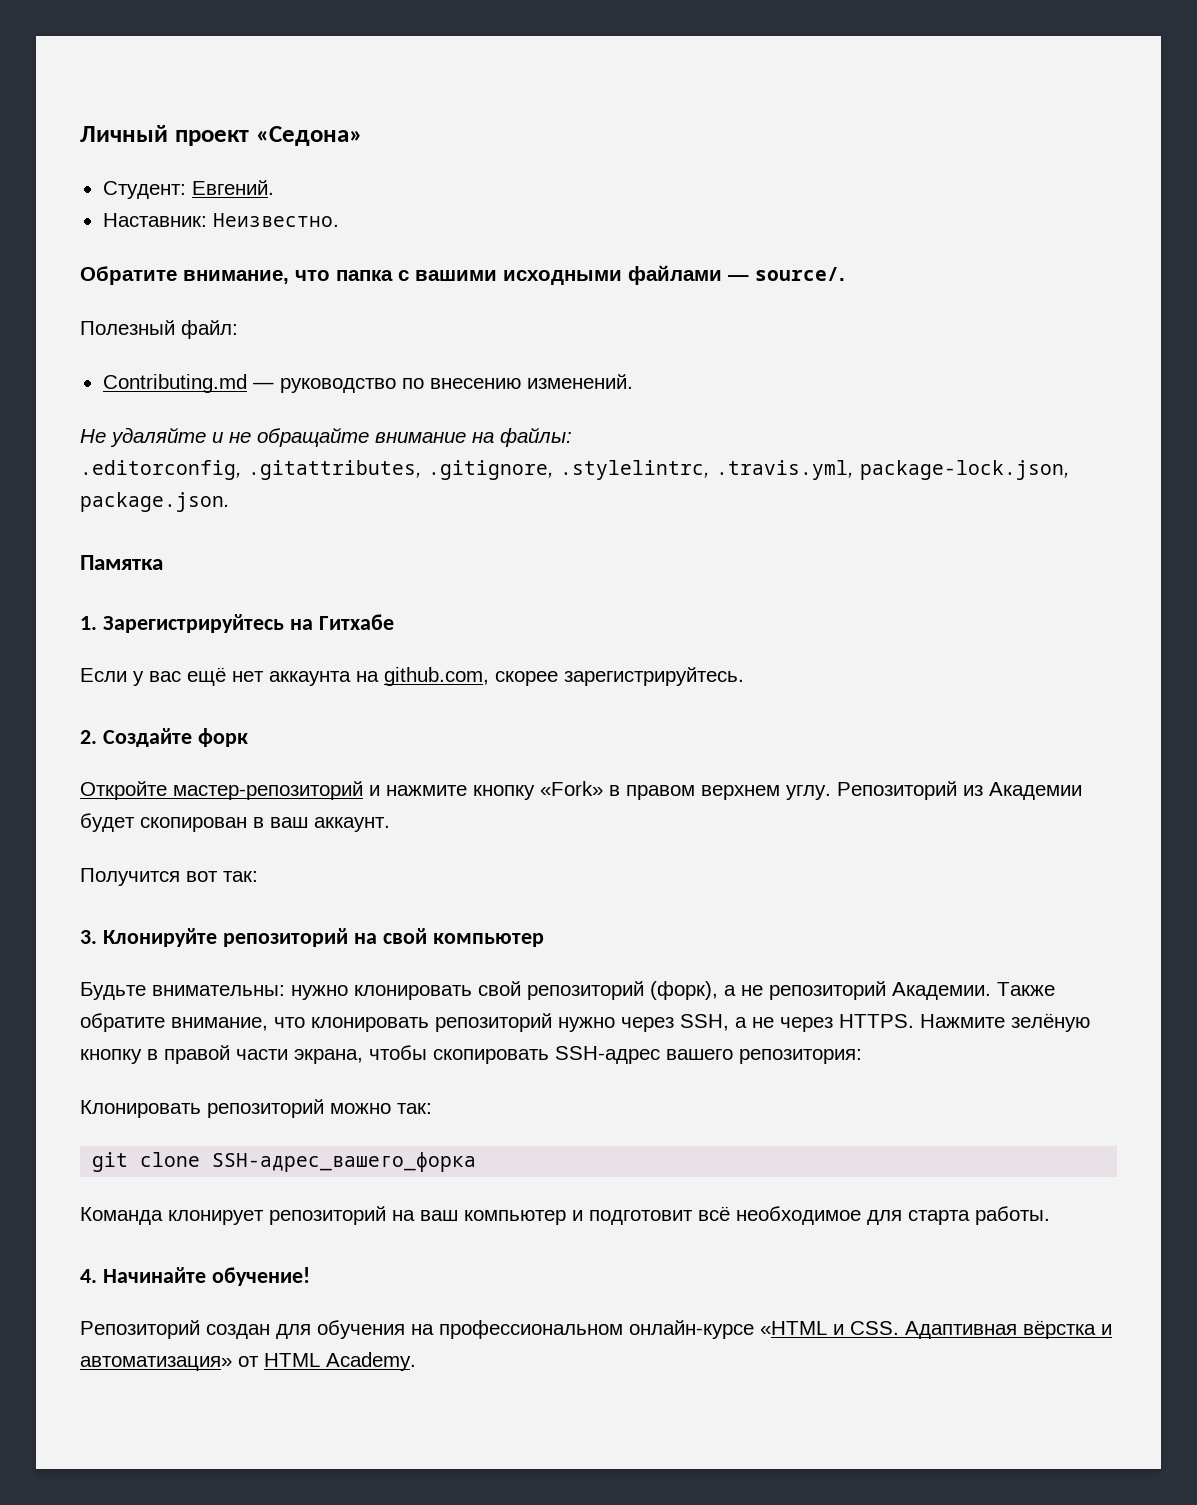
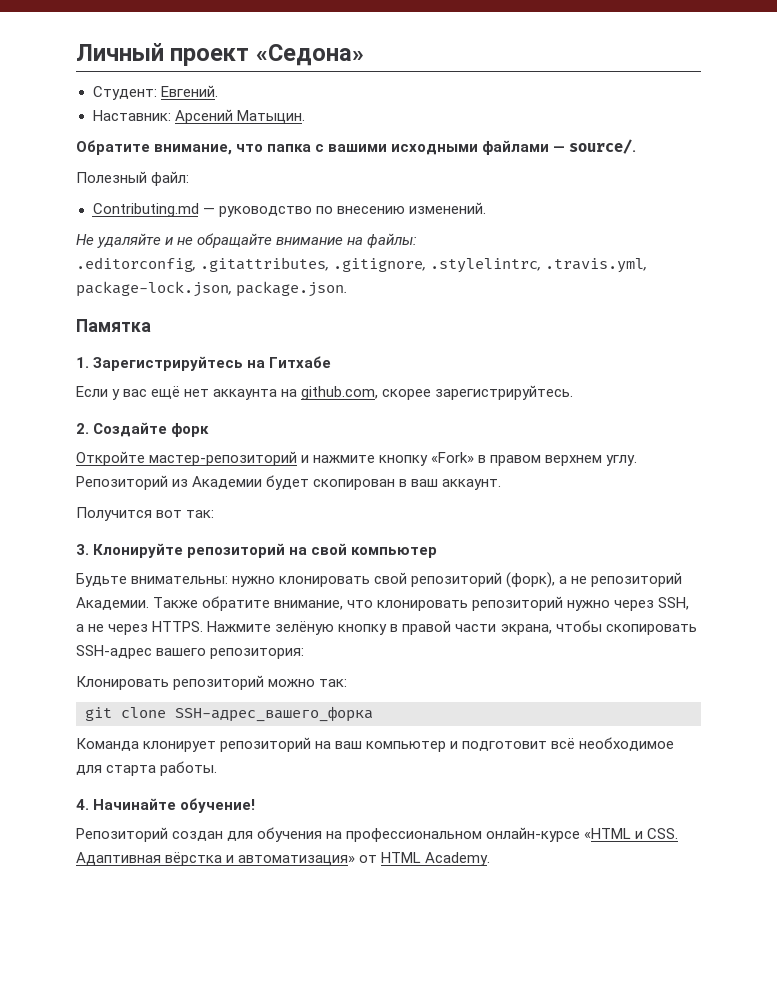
[212,213,339,227] Неизвестно. -> [174,109,305,124] Арсений Матыцин.

